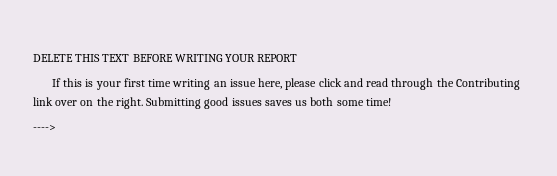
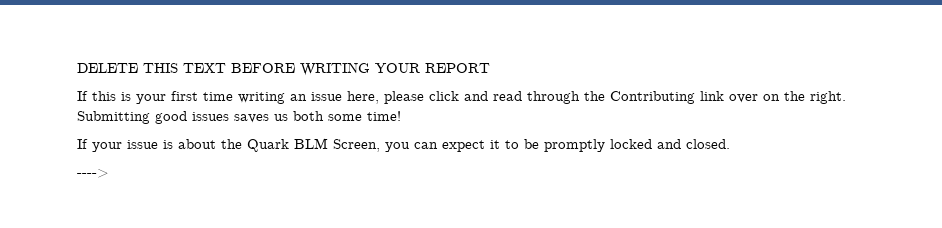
(391, 102) none -> [77,138,730,152] // If your issue is about the Quark BLM Screen, you can expect it to be promptly locked and closed.

